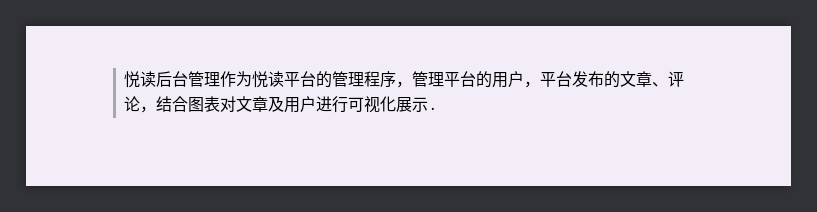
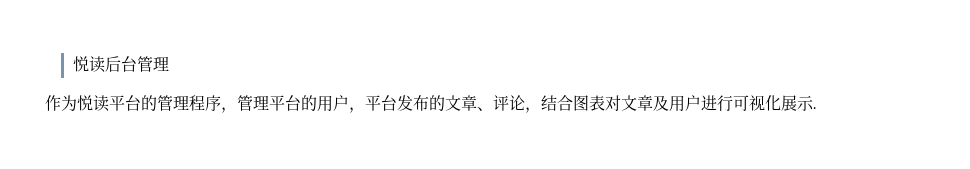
(221, 79) none -> (169, 63) //

